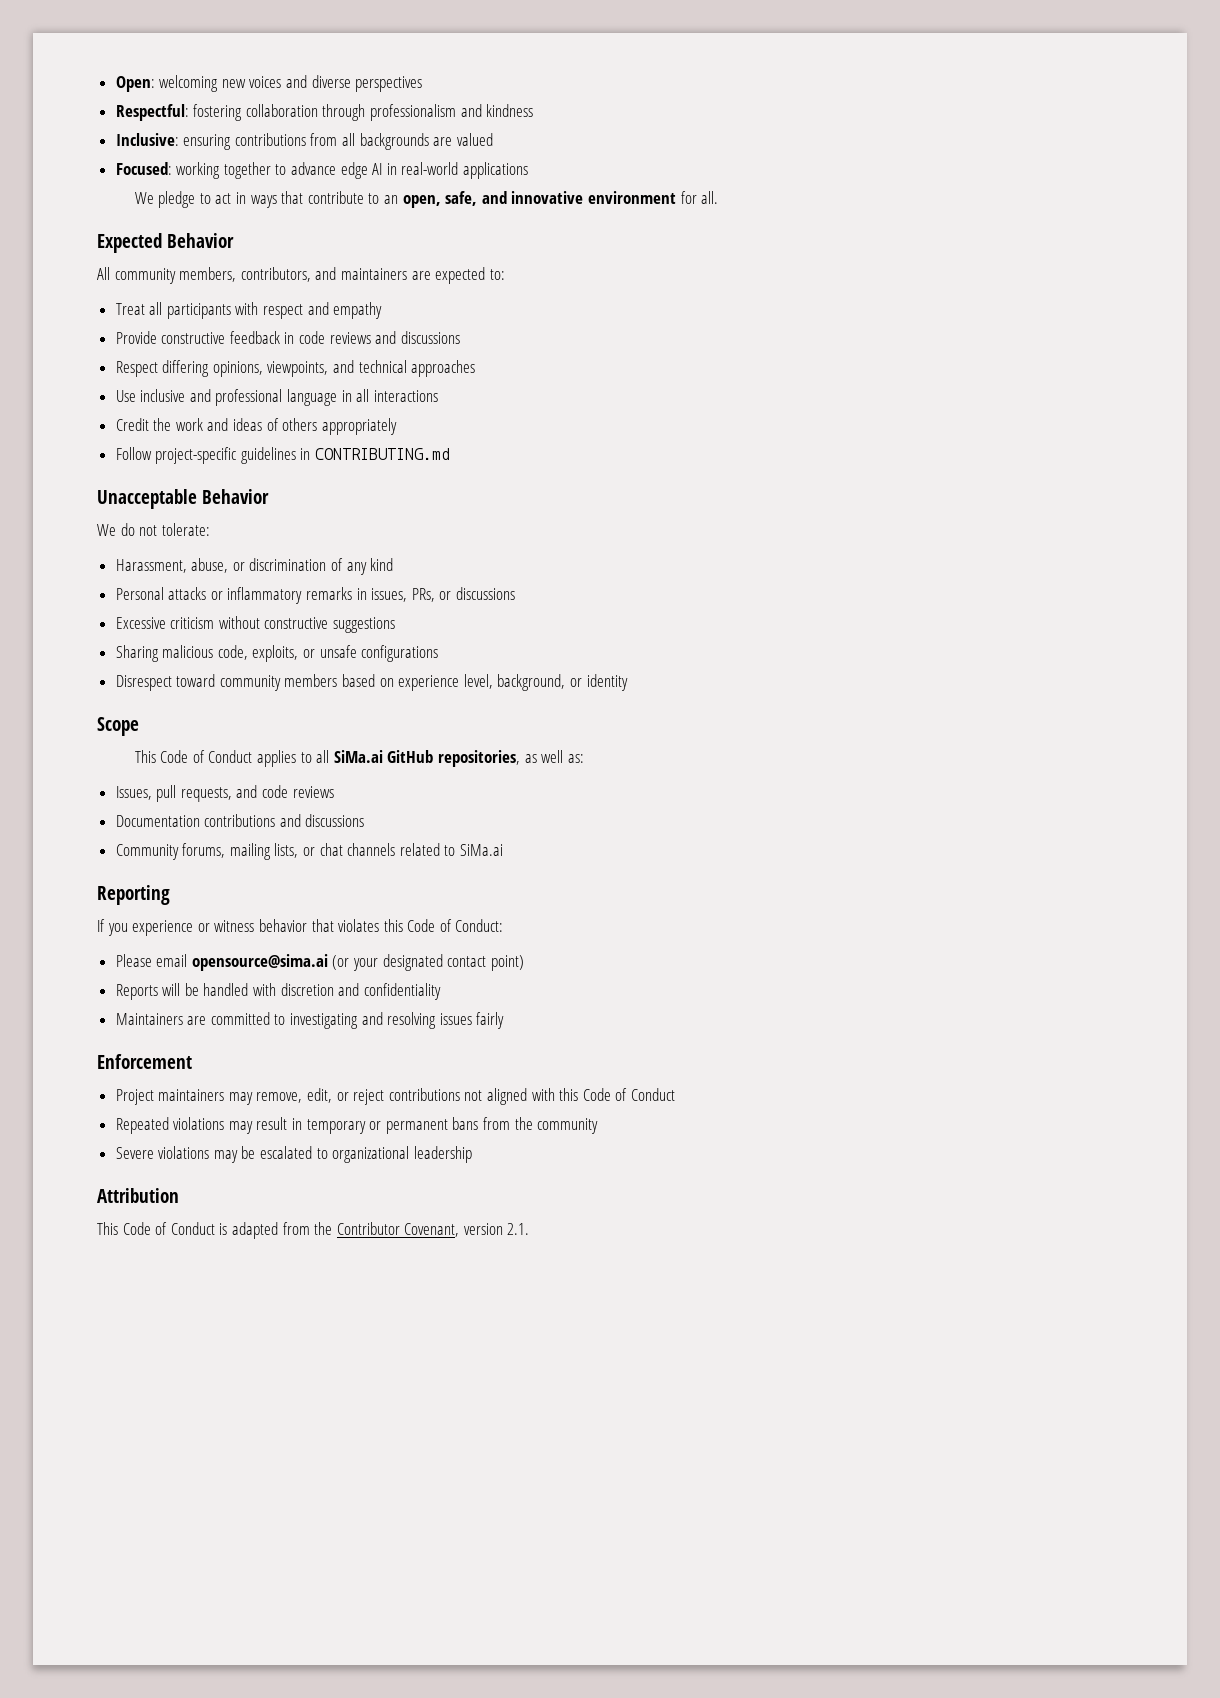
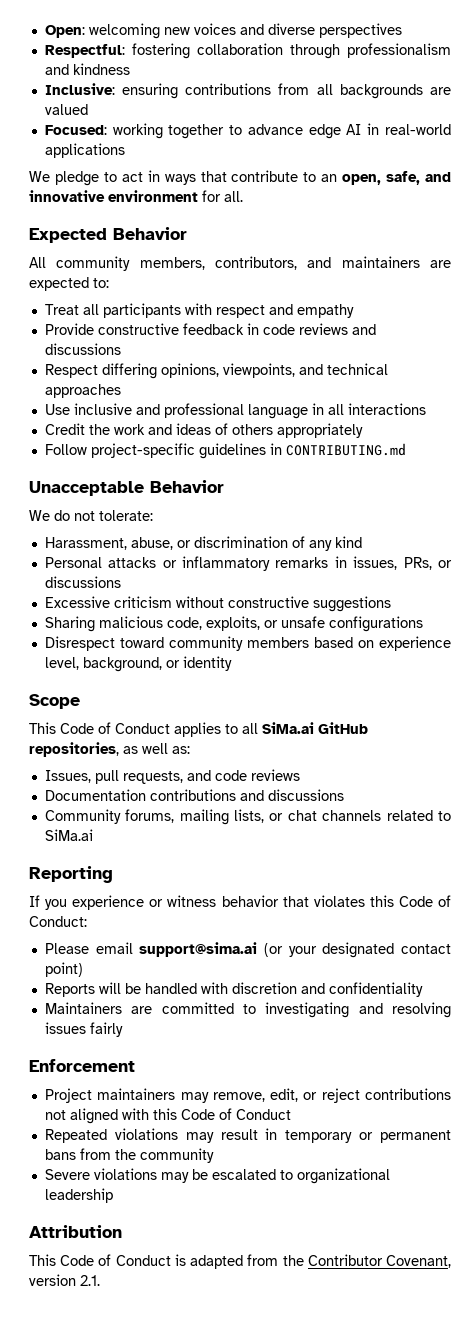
[191,954,328,971] opensource@sima.ai -> [139,942,258,957] support@sima.ai

